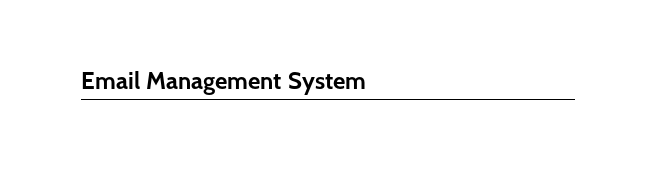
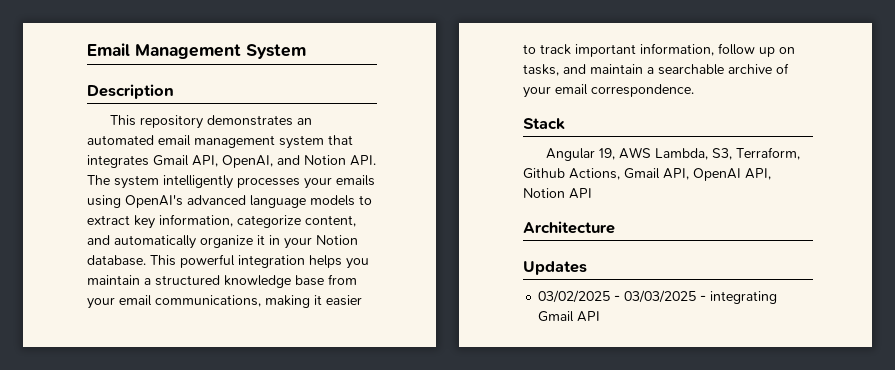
(366, 83) none -> [87,84,174,99] [109,115,312,129] [87,135,353,149] [87,155,376,168] [87,175,375,189] [87,195,372,208] [87,214,356,229] [87,235,358,249] [87,254,369,269] [87,274,357,288] [87,295,362,309] [523,43,795,57] [523,63,789,76] [523,84,694,98] [523,118,565,130] [545,147,800,161] [523,168,771,181] [523,188,592,199] [523,221,615,234] [523,261,587,275] [538,290,778,304] [538,311,601,322] // Description // This repository demonstrates an automated email management system that integrates Gmail API, OpenAI, and Notion API. The system intelligently processes your emails using OpenAI's advanced language models to extract key information, categorize content, and automatically organize it in your Notion database. This powerful integration helps you maintain a structured knowledge base from your email communications, making it easier to track important information, follow up on tasks, and maintain a searchable archive of your email correspondence. // Stack // Angular 19, AWS Lambda, S3, Terraform, Github Actions, Gmail API, OpenAI API, Notion API // Architecture // Updates // 03/02/2025 - 03/03/2025 - integrating Gmail API

